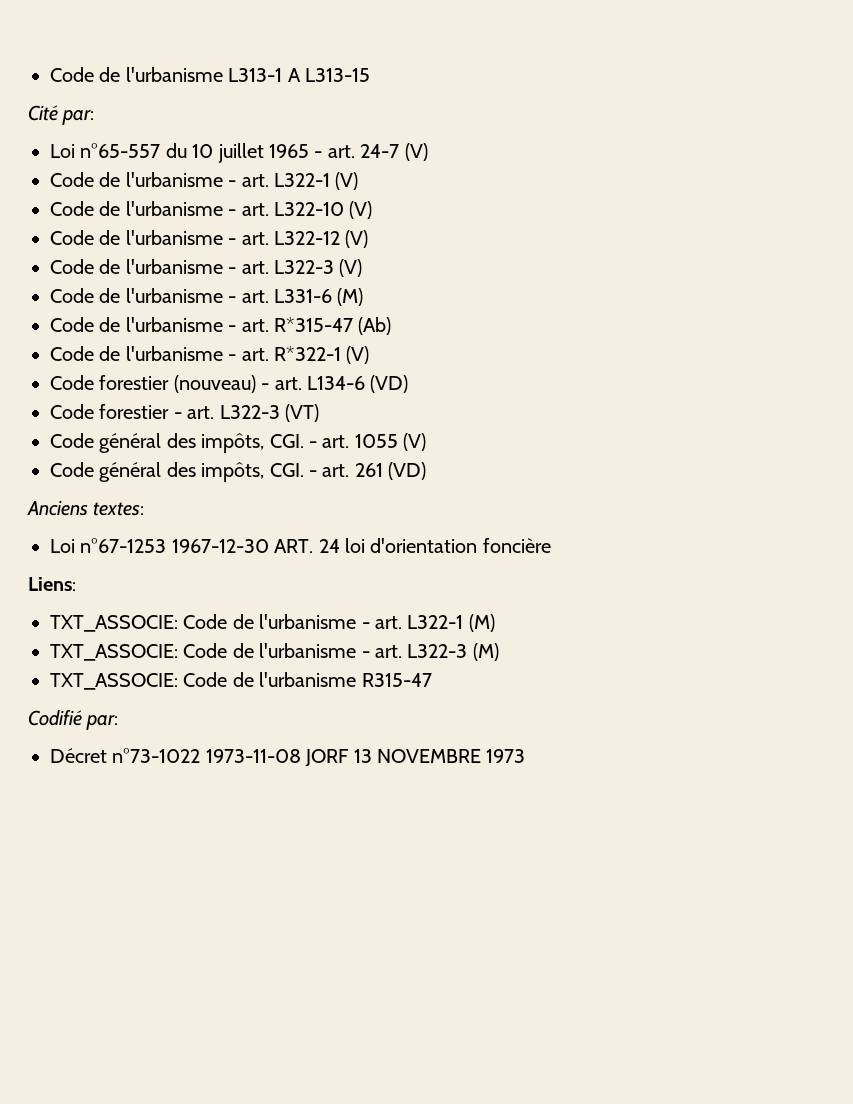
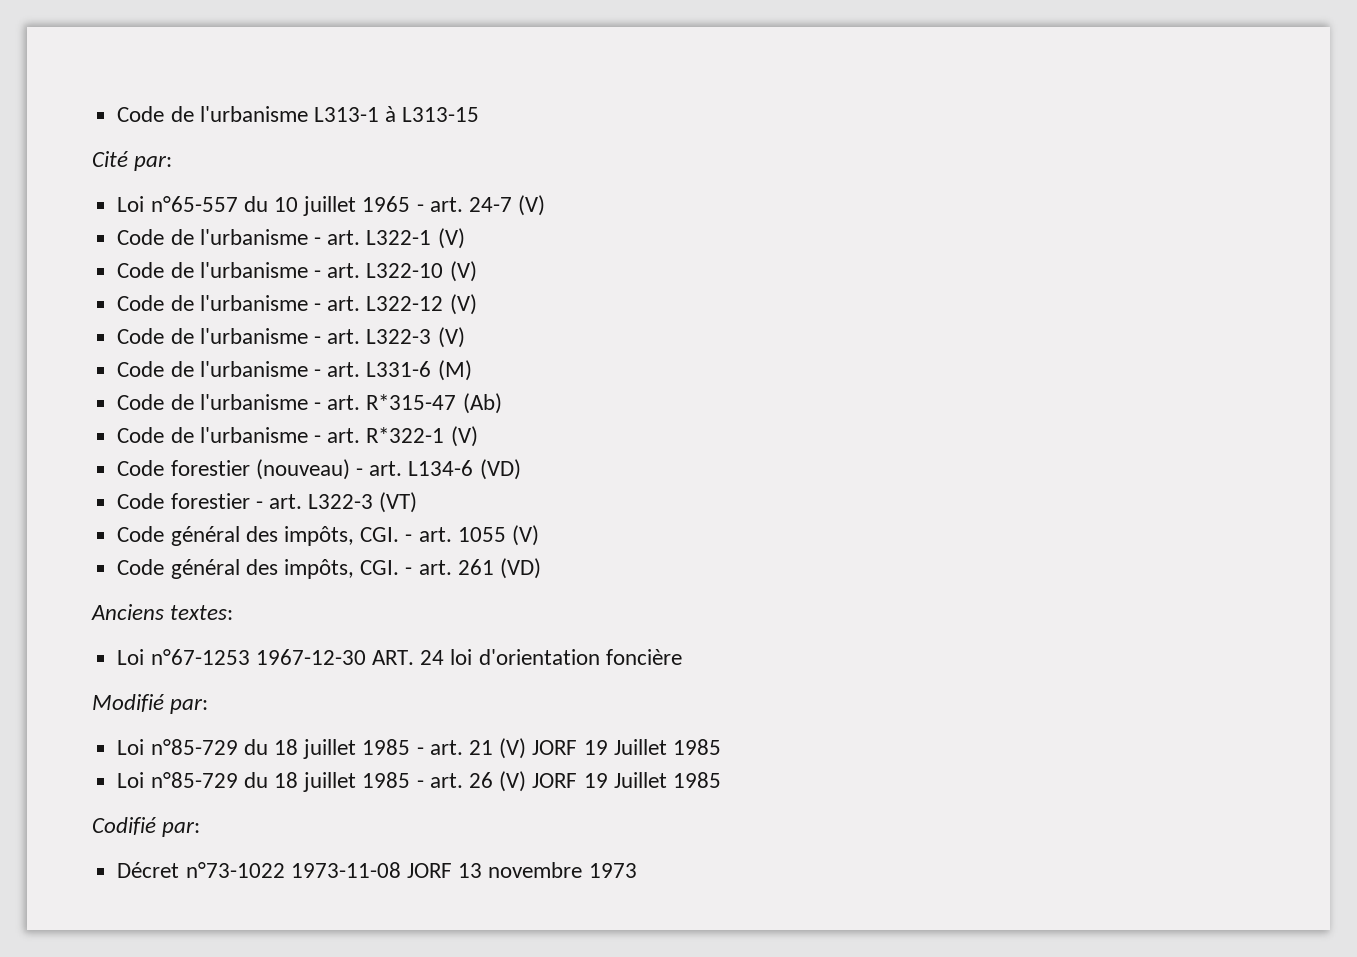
[287,68,301,82] A -> [385,106,397,122] à
[28,577,76,591] [50,614,495,632] [50,643,499,661] [50,672,432,690] Liens: // TXT_ASSOCIE: Code de l'urbanisme - art. L322-1 (M) // TXT_ASSOCIE: Code de l'urbanisme - art. L322-3 (M) // TXT_ASSOCIE: Code de l'urbanisme R315-47 -> [92,694,209,714] [117,738,722,759] [117,771,722,792] Modifié par: // Loi n°85-729 du 18 juillet 1985 - art. 21 (V) JORF 19 Juillet 1985 // Loi n°85-729 du 18 juillet 1985 - art. 26 (V) JORF 19 Juillet 1985
[376,749,481,763] NOVEMBRE -> [488,862,583,878] novembre

